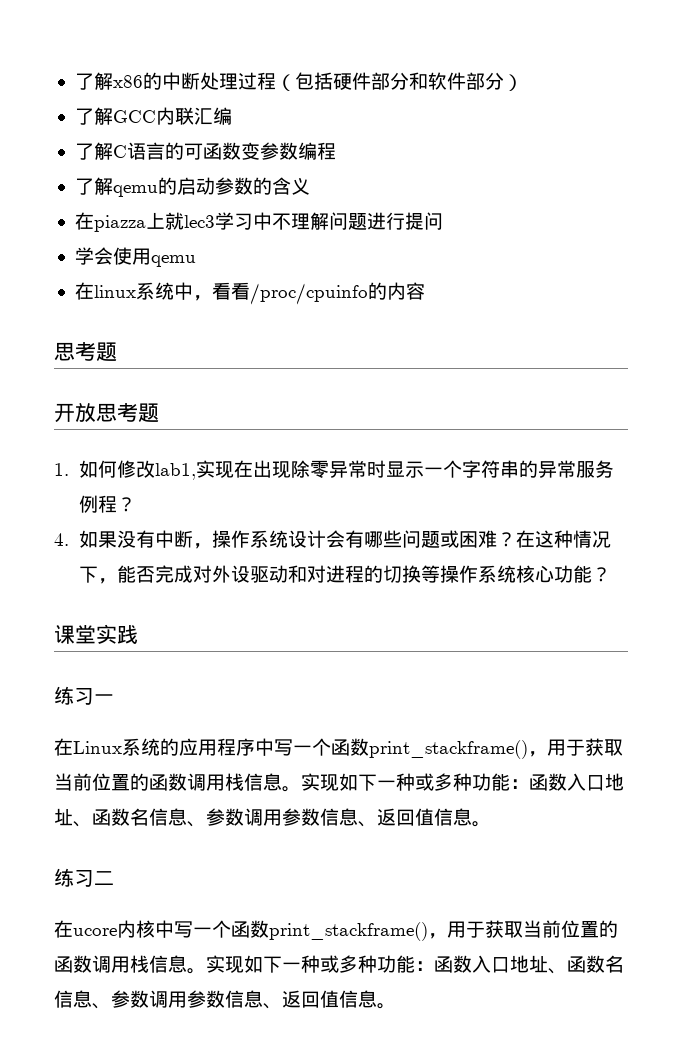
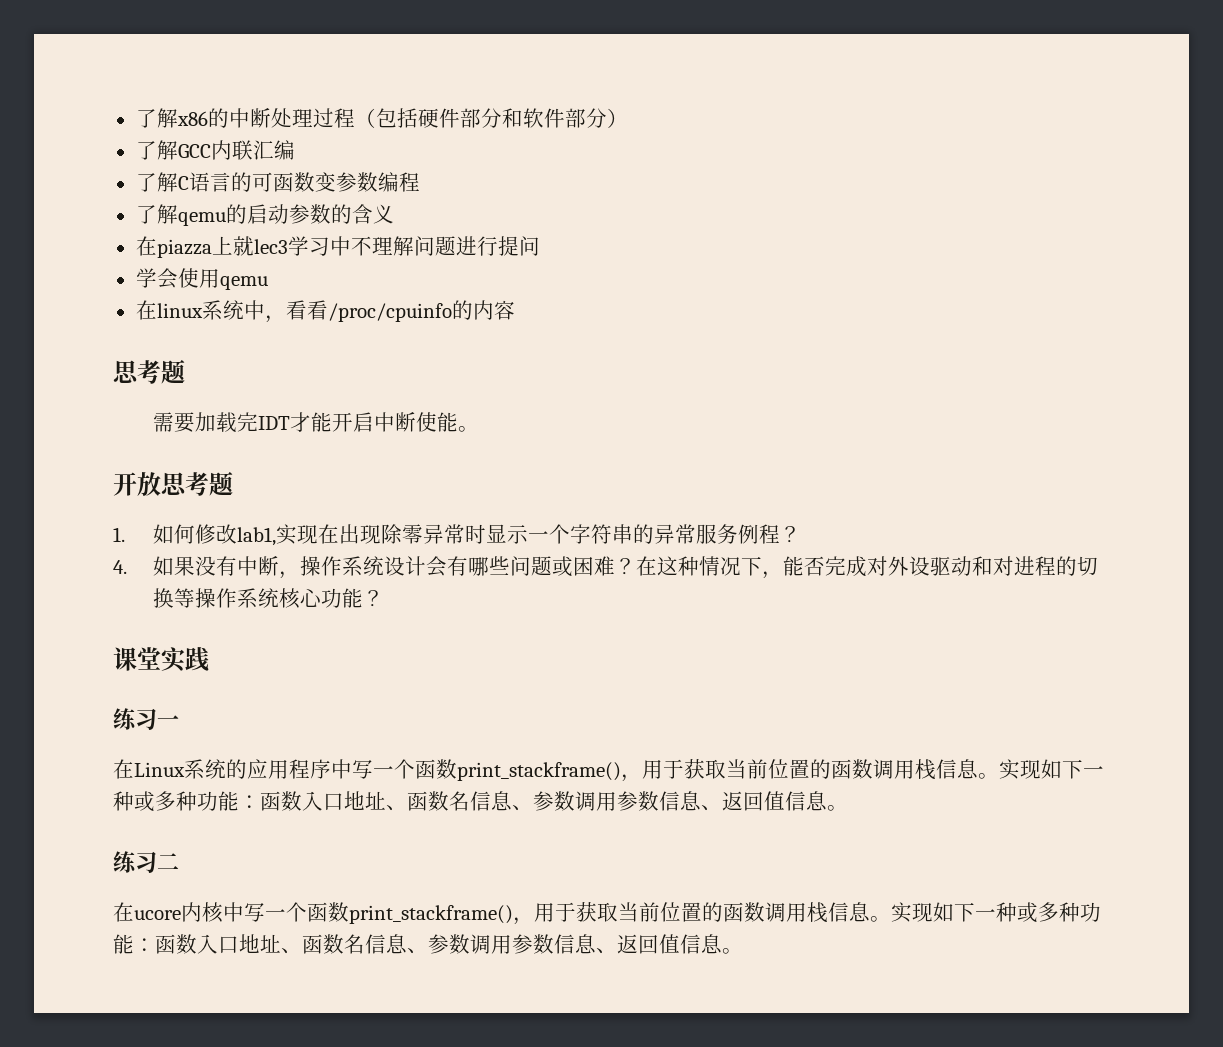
(117, 352) none -> [152,412,479,433] // 需要加载完IDT才能开启中断使能。

